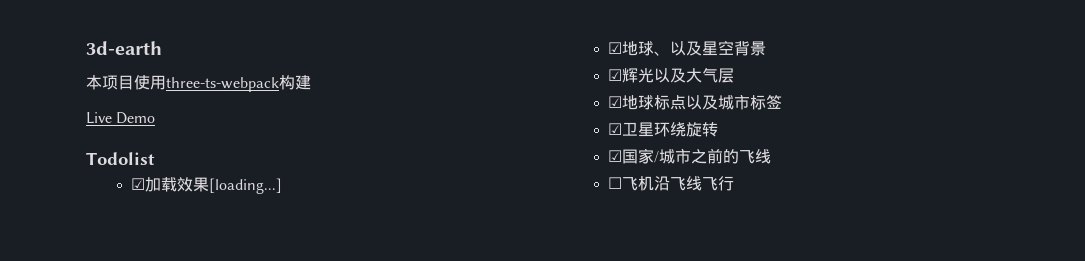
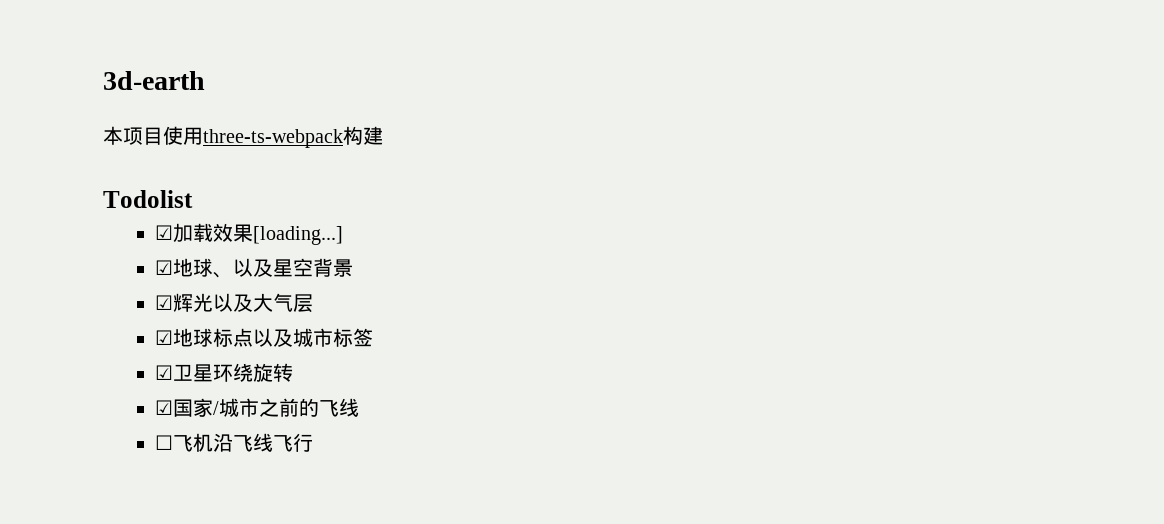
[86,112,156,124] // Live Demo -> (383, 135) none

